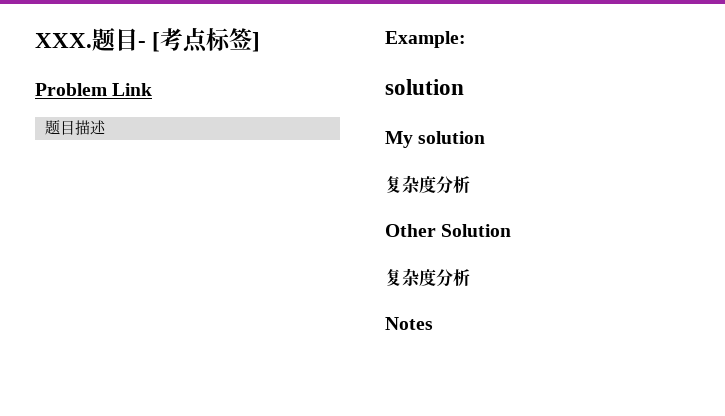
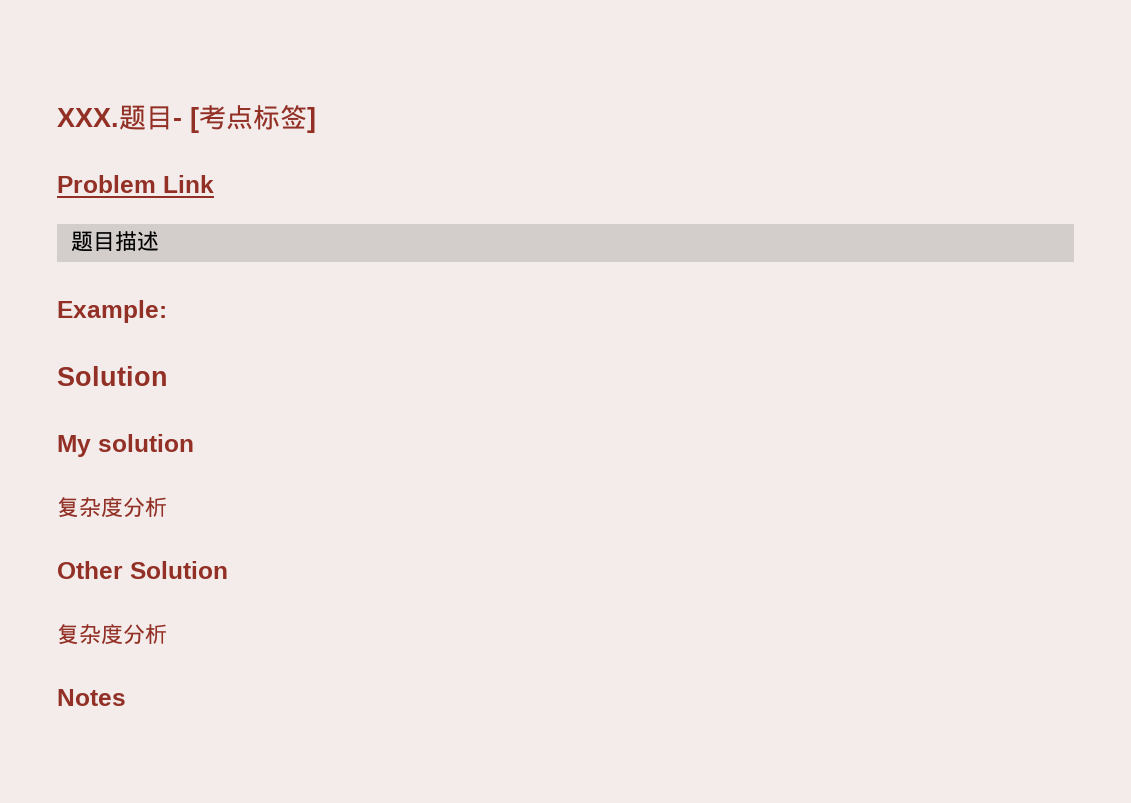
[385,79,464,95] solution -> [57,366,168,386] Solution

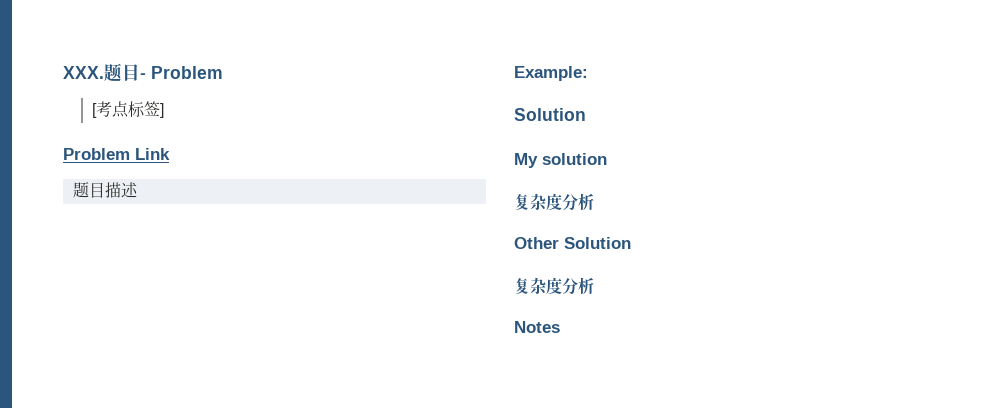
(182, 122) none -> [151,66,223,79] Problem //

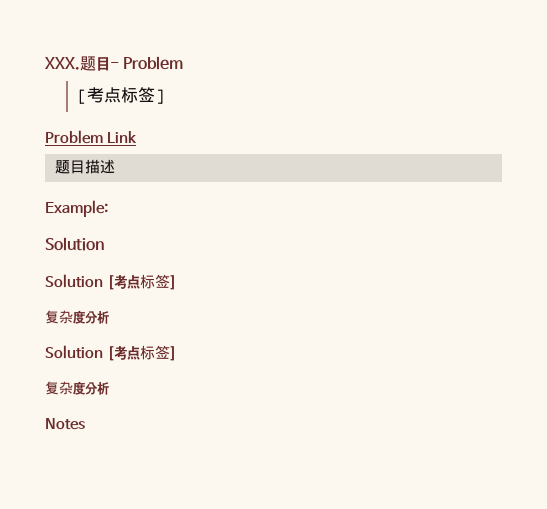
[514,153,607,168] [514,193,594,211] [514,237,631,249] My solution // 复杂度分析 // Other Solution -> [45,274,178,290] [45,310,109,324] [45,345,178,361] Solution [考点标签] // 复杂度分析 // Solution [考点标签]

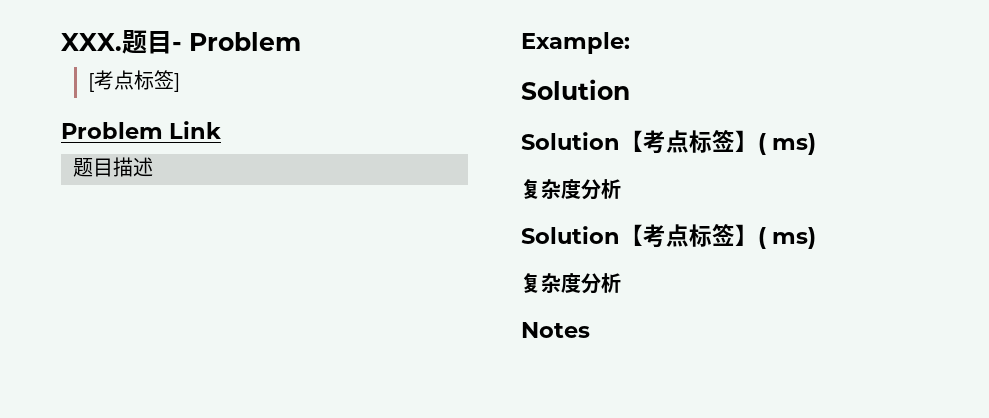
[107,274,178,290] [考点标签] -> [620,130,817,155] 【考点标签】( ms)
[107,345,178,361] [考点标签] -> [620,224,817,249] 【考点标签】( ms)

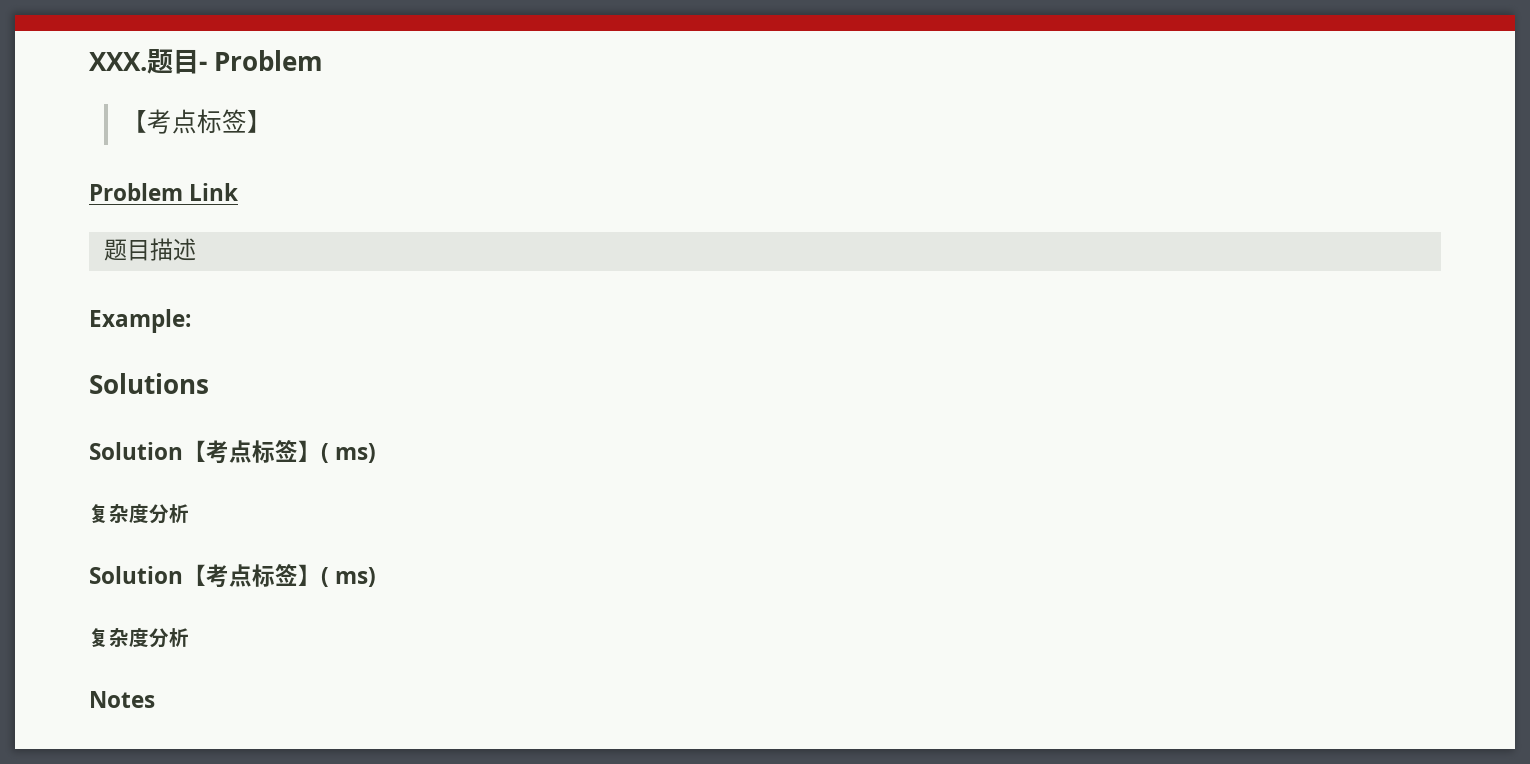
[88,70,181,92] [考点标签] -> [121,109,272,134] 【考点标签】
[521,79,630,100] Solution -> [89,373,209,394] Solutions

